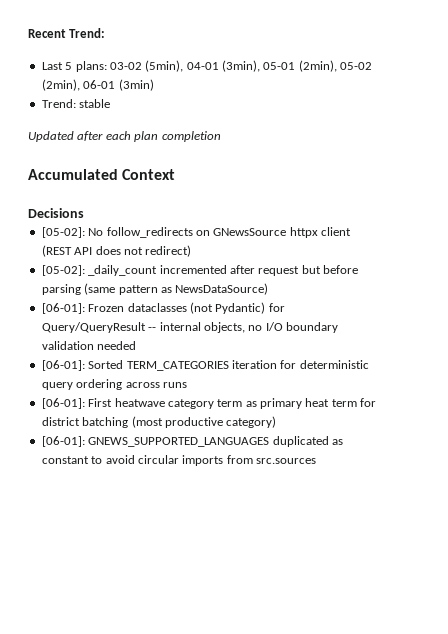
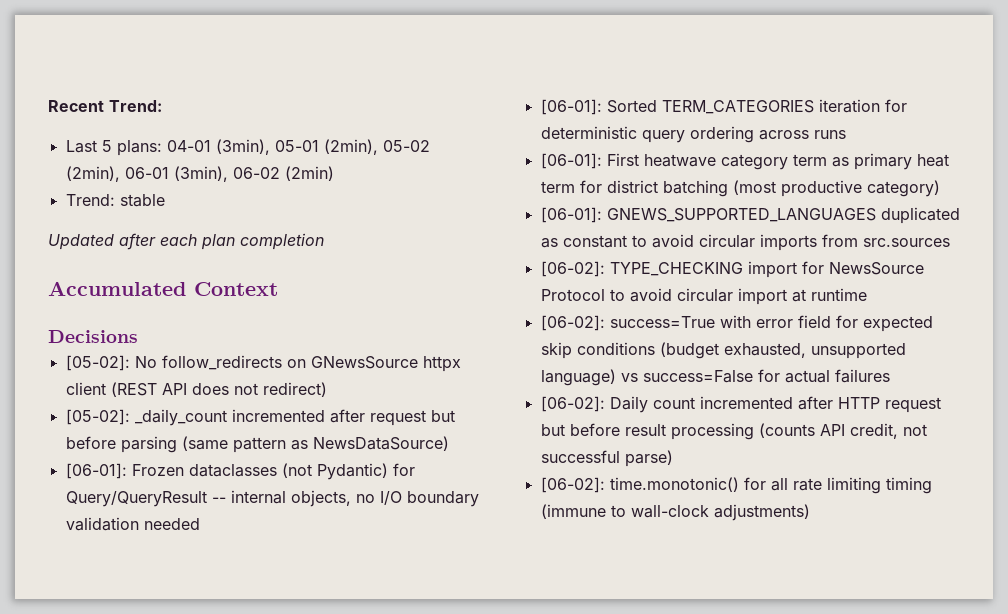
[109,60,184,72] 03-02 (5min), -> (162, 148) none
[118,79,154,91] (3min) -> [173,166,334,182] (3min), 06-02 (2min)
(316, 461) none -> [540,261,924,278] [540,288,867,305] [540,315,933,332] [540,342,906,359] [540,369,890,386] [540,396,941,413] [540,423,927,440] [540,450,673,467] [540,477,932,494] [540,504,810,521] // [06-02]: TYPE_CHECKING import for NewsSource Protocol to avoid circular import at runtime // [06-02]: success=True with error field for expected skip conditions (budget exhausted, unsupported language) vs success=False for actual failures // [06-02]: Daily count incremented after HTTP request but before result processing (counts API credit, not successful parse) // [06-02]: time.monotonic() for all rate limiting timing (immune to wall-clock adjustments)

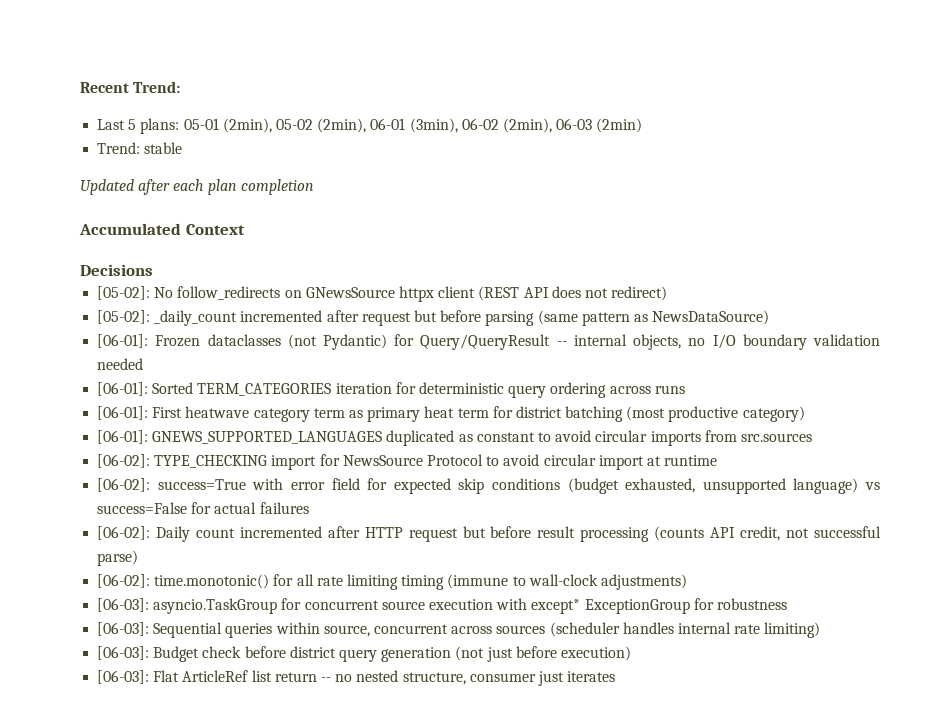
[166,139,270,155] 04-01 (3min), -> (180, 126) none
(280, 173) none -> [502,118,593,133] (2min), 06-03
(810, 512) none -> [97,598,787,614] [97,622,821,638] [97,646,631,662] [97,670,616,686] // [06-03]: asyncio.TaskGroup for concurrent source execution with except* ExceptionGroup for robustness // [06-03]: Sequential queries within source, concurrent across sources (scheduler handles internal rate limiting) // [06-03]: Budget check before district query generation (not just before execution) // [06-03]: Flat ArticleRef list return -- no nested structure, consumer just iterates

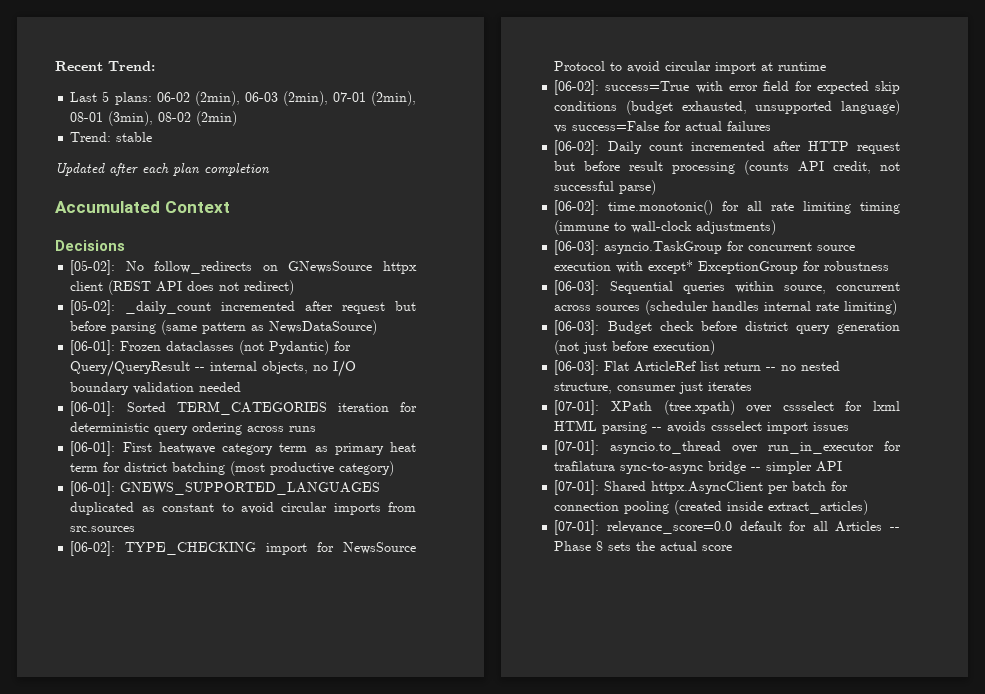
[183,118,593,133] 05-01 (2min), 05-02 (2min), 06-01 (3min), 06-02 (2min), 06-03 -> [156,91,416,106] [70,111,192,126] 06-02 (2min), 06-03 (2min), 07-01 (2min), 08-01 (3min), 08-02
(616, 676) none -> [554,400,900,415] [554,420,850,434] [554,440,901,455] [554,461,843,474] [554,480,849,495] [554,500,869,515] [554,520,900,535] [554,541,733,551] // [07-01]: XPath (tree.xpath) over cssselect for lxml HTML parsing -- avoids cssselect import issues // [07-01]: asyncio.to_thread over run_in_executor for trafilatura sync-to-async bridge -- simpler API // [07-01]: Shared httpx.AsyncClient per batch for connection pooling (created inside extract_articles) // [07-01]: relevance_score=0.0 default for all Articles -- Phase 8 sets the actual score

